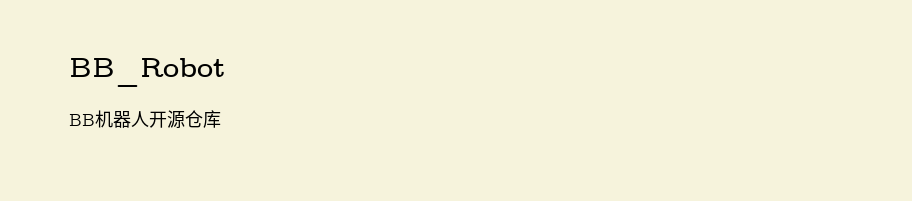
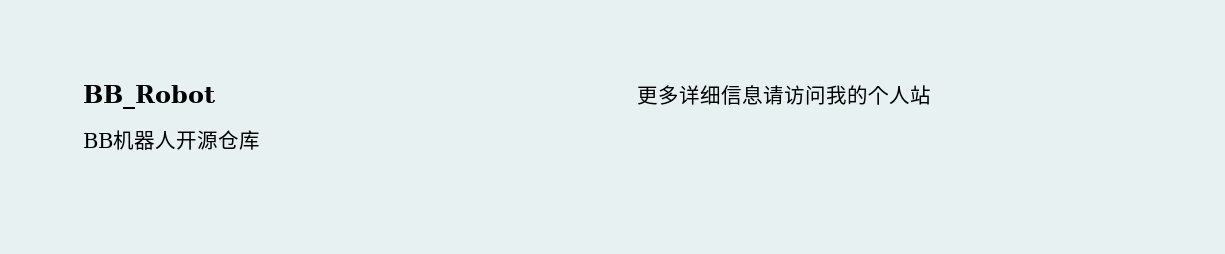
(221, 119) none -> [637,85,931,105] // 更多详细信息请访问我的个人站

